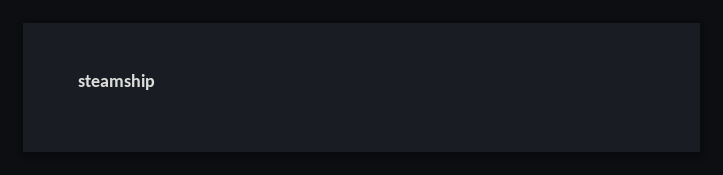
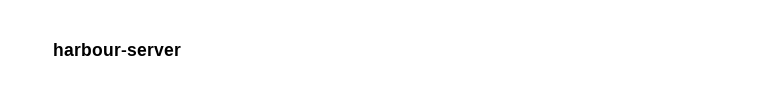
[78,74,155,90] steamship -> [53,43,181,56] harbour-server

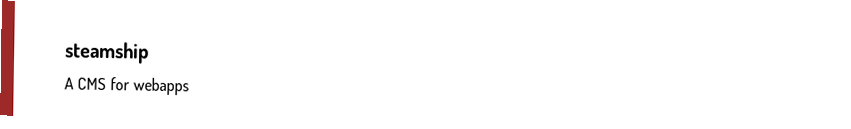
[53,43,181,56] harbour-server -> [64,41,149,64] [64,77,189,96] steamship // A CMS for webapps

